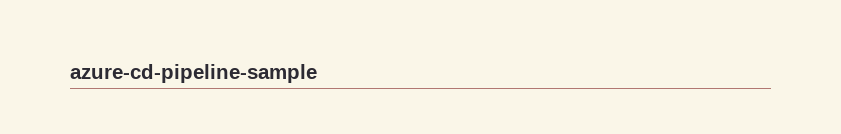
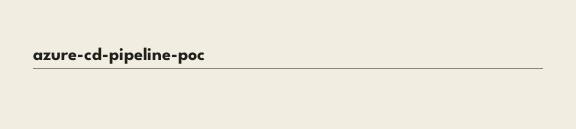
[70,64,317,83] azure-cd-pipeline-sample -> [33,47,205,64] azure-cd-pipeline-poc

